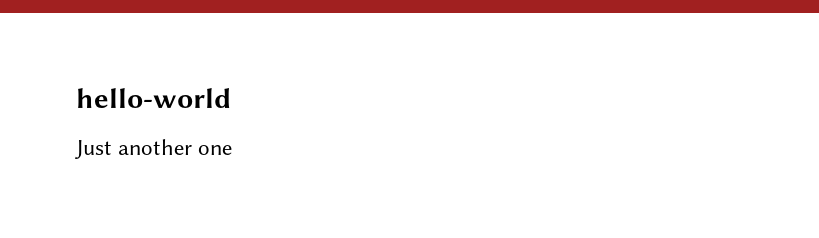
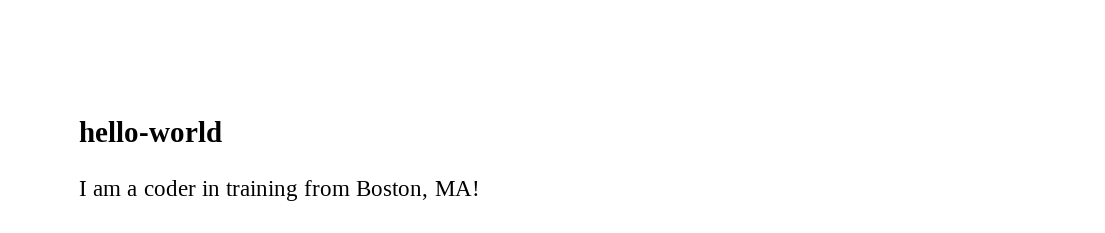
[75,139,233,159] Just another one -> [79,180,480,201] I am a coder in training from Boston, MA!

